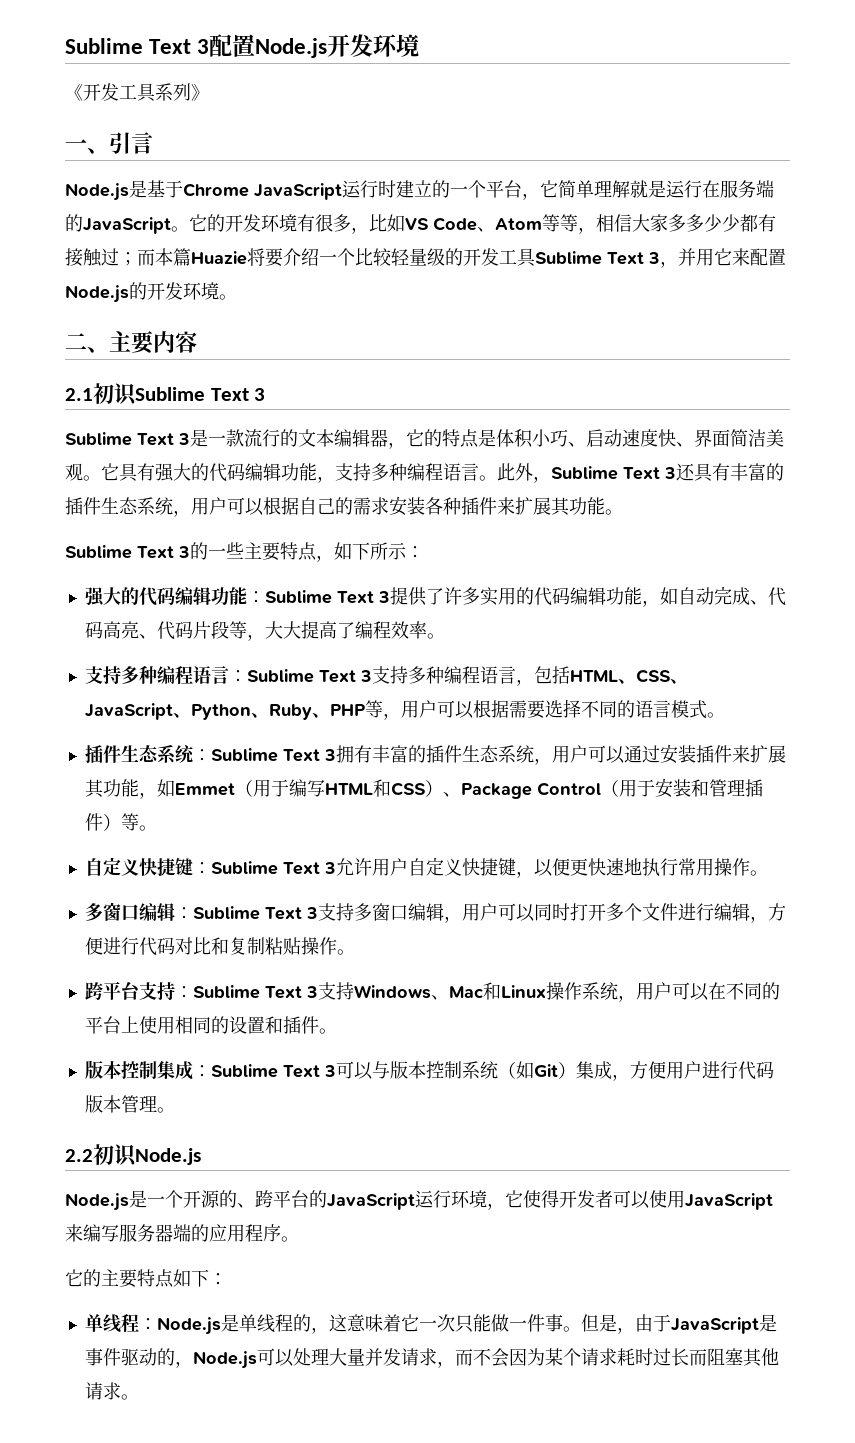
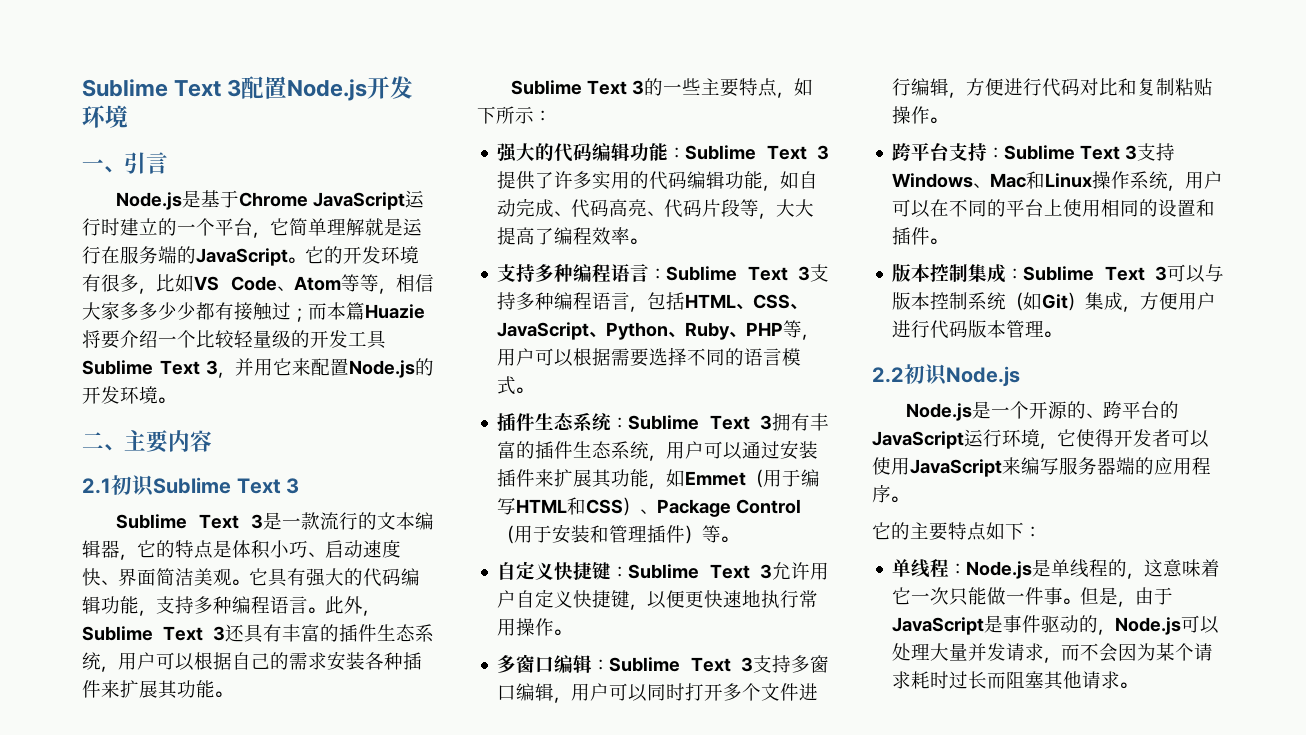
[65,83,209,102] // 《开发工具系列》 -> (128, 116) none

